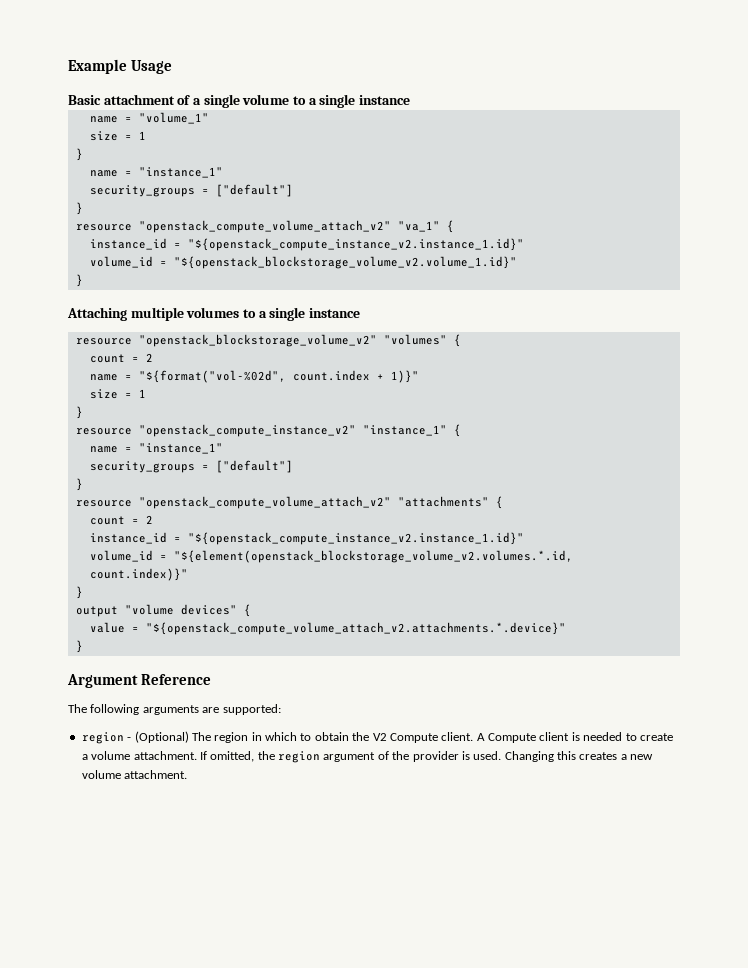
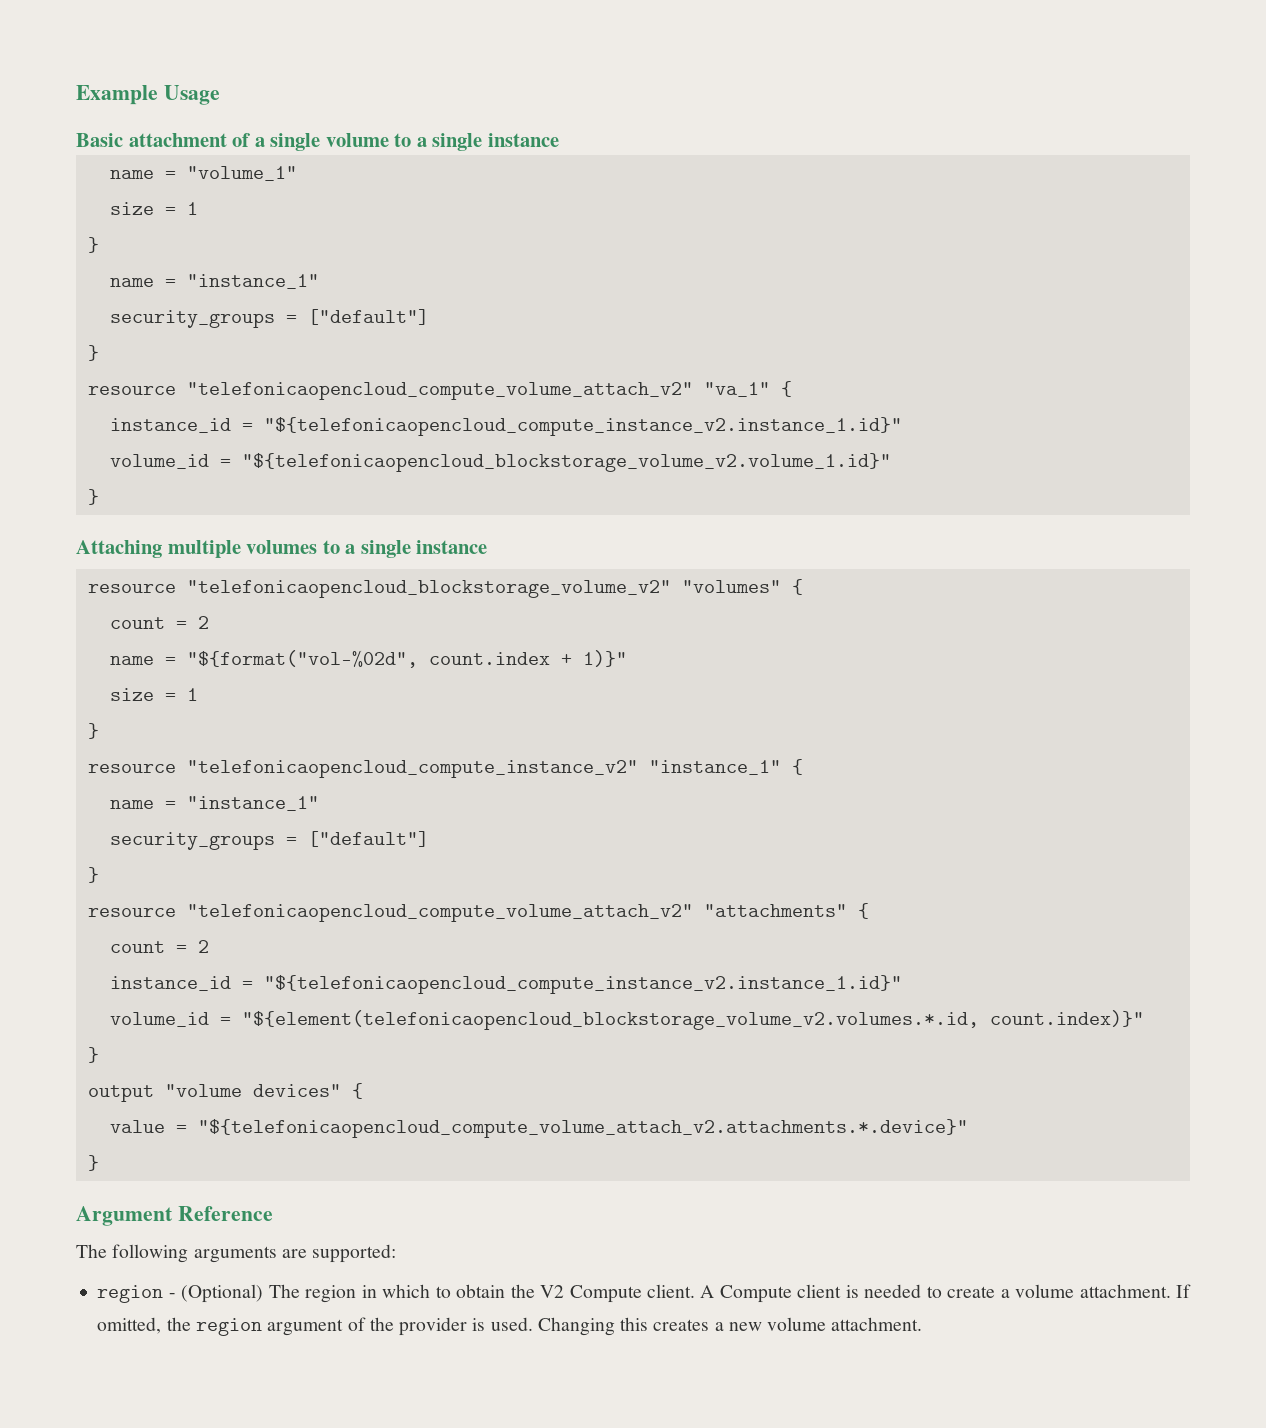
[138,220,391,233] "openstack_compute_volume_attach_v2" -> [186,382,693,400] "telefonicaopencloud_compute_volume_attach_v2"
[187,238,524,251] [89,256,517,269] "${openstack_compute_instance_v2.instance_1.id}" // volume_id = "${openstack_blockstorage_volume_v2.volume_1.id}" -> [263,417,902,436] [109,453,891,472] "${telefonicaopencloud_compute_instance_v2.instance_1.id}" // volume_id = "${telefonicaopencloud_blockstorage_volume_v2.volume_1.id}"
[138,334,377,347] "openstack_blockstorage_volume_v2" -> [186,580,671,598] "telefonicaopencloud_blockstorage_volume_v2"
[138,424,356,437] "openstack_compute_instance_v2" -> [186,760,638,778] "telefonicaopencloud_compute_instance_v2"
[138,496,391,509] "openstack_compute_volume_attach_v2" -> [186,904,693,922] "telefonicaopencloud_compute_volume_attach_v2"
[187,532,524,545] [89,550,573,563] "${openstack_compute_instance_v2.instance_1.id}" // volume_id = "${element(openstack_blockstorage_volume_v2.volumes.*.id, -> [263,975,902,994] [109,1010,979,1030] "${telefonicaopencloud_compute_instance_v2.instance_1.id}" // volume_id = "${element(telefonicaopencloud_blockstorage_volume_v2.volumes.*.id,
[145,622,566,635] "${openstack_compute_volume_attach_v2.attachments.*.device}" -> [197,1119,968,1138] "${telefonicaopencloud_compute_volume_attach_v2.attachments.*.device}"

